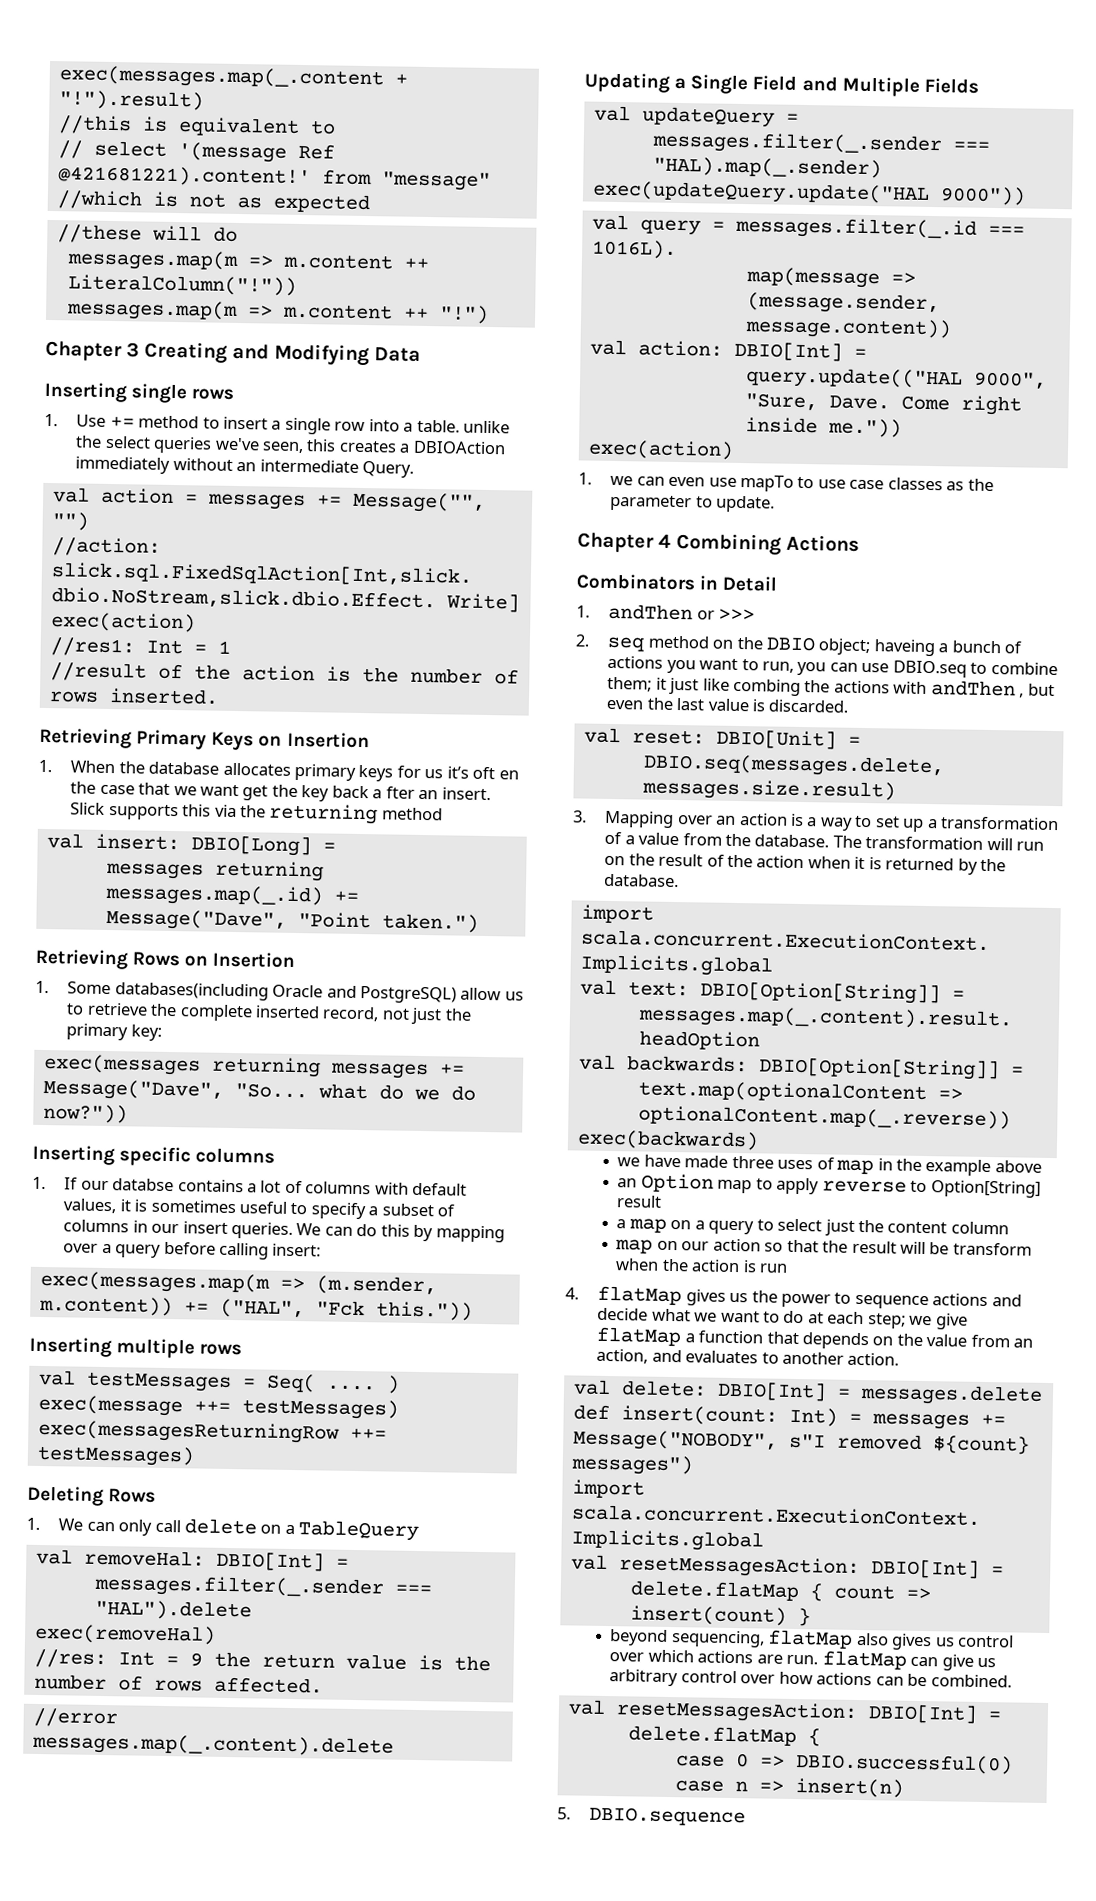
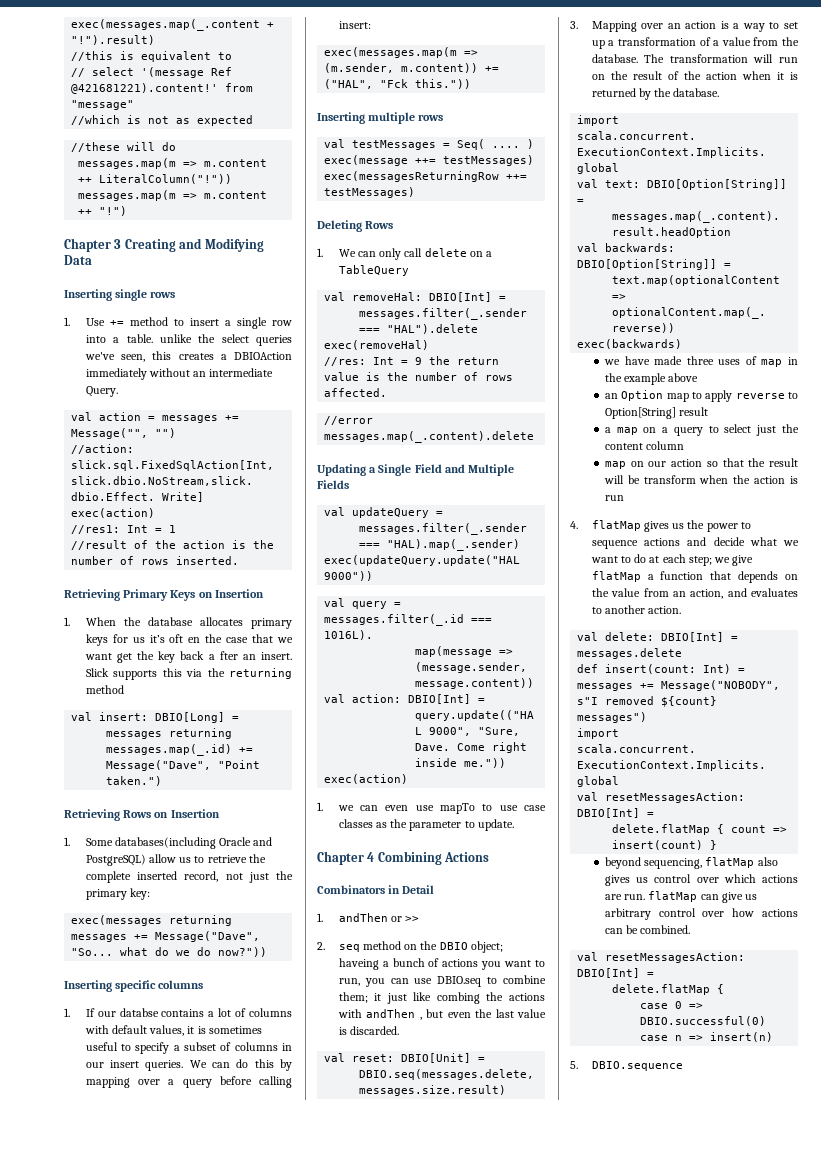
[718,608,756,621] >>> -> [405,916,420,922] >>

